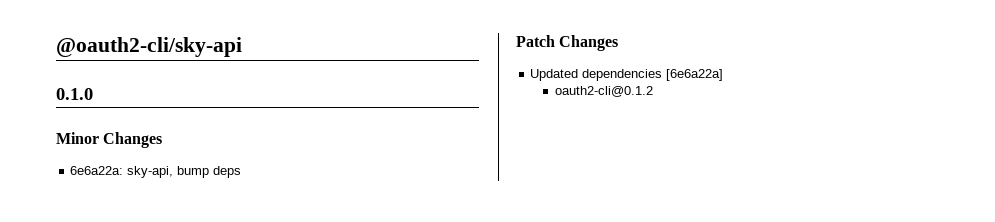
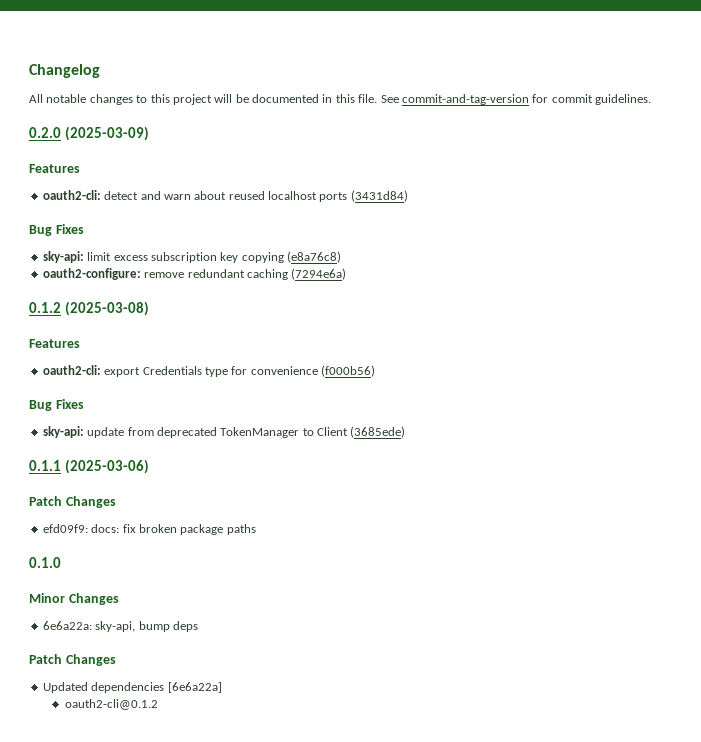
[56,37,242,57] @oauth2-cli/sky-api -> [29,64,100,78] [29,94,651,105] [29,126,149,141] [29,164,80,173] [42,190,408,202] [29,224,84,236] [42,251,341,263] [42,268,347,280] [29,301,149,316] [29,339,80,348] [42,365,375,377] [29,399,84,411] [42,426,406,438] [29,459,149,474] [29,496,116,508] [42,524,256,535] Changelog // All notable changes to this project will be documented in this file. See commit-and-tag-version for commit guidelines. // 0.2.0 (2025-03-09) // Features // oauth2-cli: detect and warn about reused localhost ports (3431d84) // Bug Fixes // sky-api: limit excess subscription key copying (e8a76c8) // oauth2-configure: remove redundant caching (7294e6a) // 0.1.2 (2025-03-08) // Features // oauth2-cli: export Credentials type for convenience (f000b56) // Bug Fixes // sky-api: update from deprecated TokenManager to Client (3685ede) // 0.1.1 (2025-03-06) // Patch Changes // efd09f9: docs: fix broken package paths

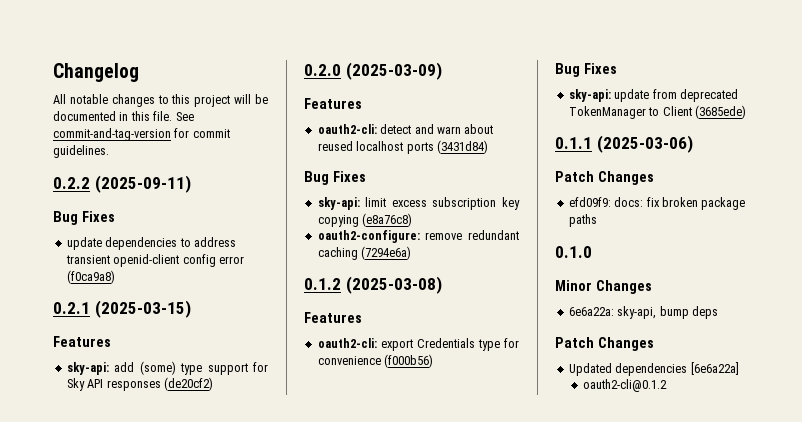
(651, 99) none -> [53,175,191,193] [53,211,115,225] [66,237,236,250] [65,254,244,267] [66,270,115,284] [53,300,191,318] [53,336,111,347] [66,361,268,375] [66,377,213,391] // 0.2.2 (2025-09-11) // Bug Fixes // update dependencies to address transient openid-client config error (f0ca9a8) // 0.2.1 (2025-03-15) // Features // sky-api: add (some) type support for Sky API responses (de20cf2)

